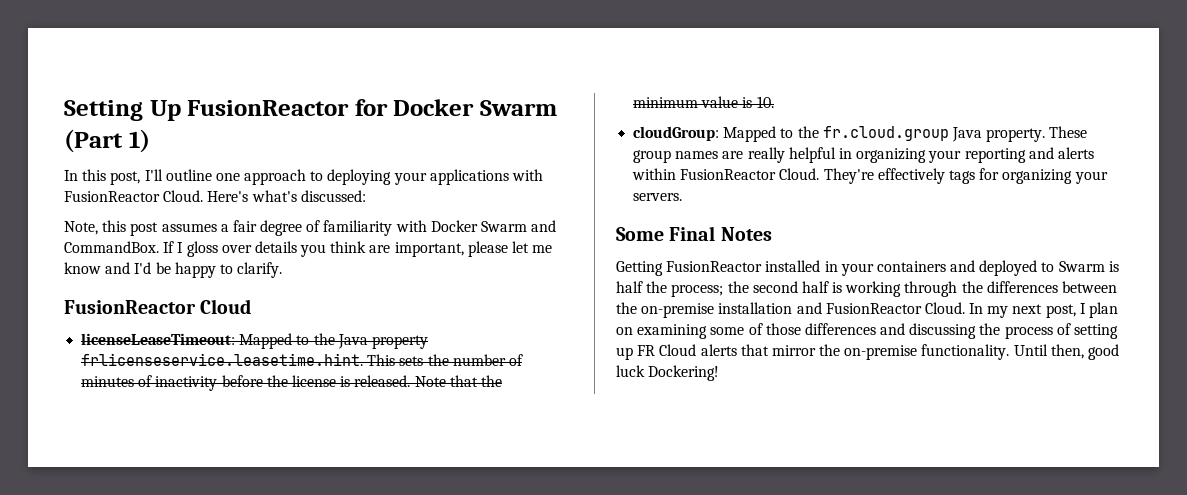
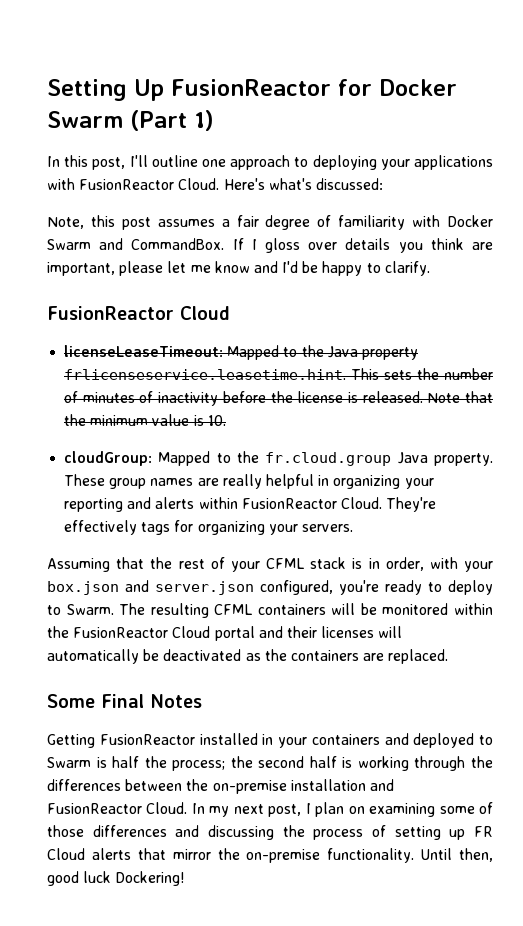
(683, 197) none -> [47,557,494,572] [47,580,493,595] [47,603,493,618] [47,626,403,641] [47,649,449,664] // Assuming that the rest of your CFML stack is in order, with your box.json and server.json configured, you're ready to deploy to Swarm. The resulting CFML containers will be monitored within the FusionReactor Cloud portal and their licenses will automatically be deactivated as the containers are replaced.

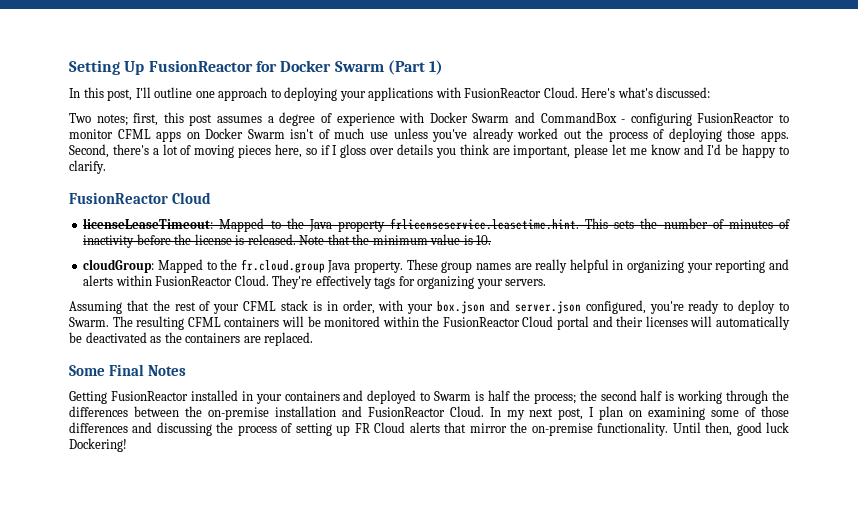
[47,217,84,229] Note, -> [69,113,159,126] Two notes; first,
[236,215,259,227] fair -> (274, 119) none
[338,215,406,230] familiarity -> [336,113,395,126] experience
[131,238,244,250] CommandBox. If -> [540,112,789,126] [69,128,789,142] [69,144,330,158] CommandBox - configuring FusionReactor to monitor CFML apps on Docker Swarm isn't of much use unless you've already worked out the process of deploying those apps. Second, there's a lot of moving pieces here, so if

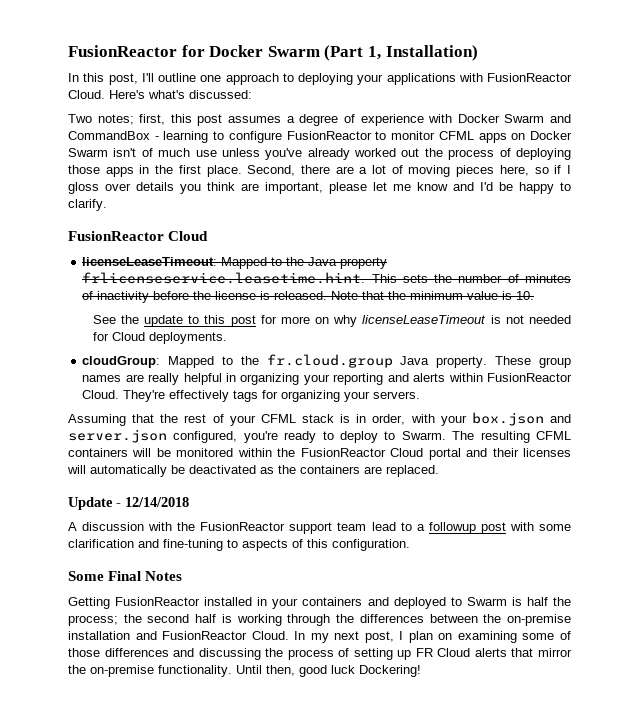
[69,60,145,75] Setting Up -> (68, 51) none
[429,60,444,75] 1) -> [367,45,478,61] 1, Installation)
[630,113,692,126] configuring -> [163,131,282,143] learning to configure
[760,131,789,142] [69,144,149,158] apps. Second, there's -> [105,165,354,177] apps in the first place. Second, there are
(492, 240) none -> [92,315,571,327] [92,332,227,344] // See the update to this post for more on why licenseLeaseTimeout is not needed for Cloud deployments.
(314, 339) none -> [68,497,189,510] [68,522,572,534] [68,539,410,551] // Update - 12/14/2018 // A discussion with the FusionReactor support team lead to a followup post with some clarification and fine-tuning to aspects of this configuration.

